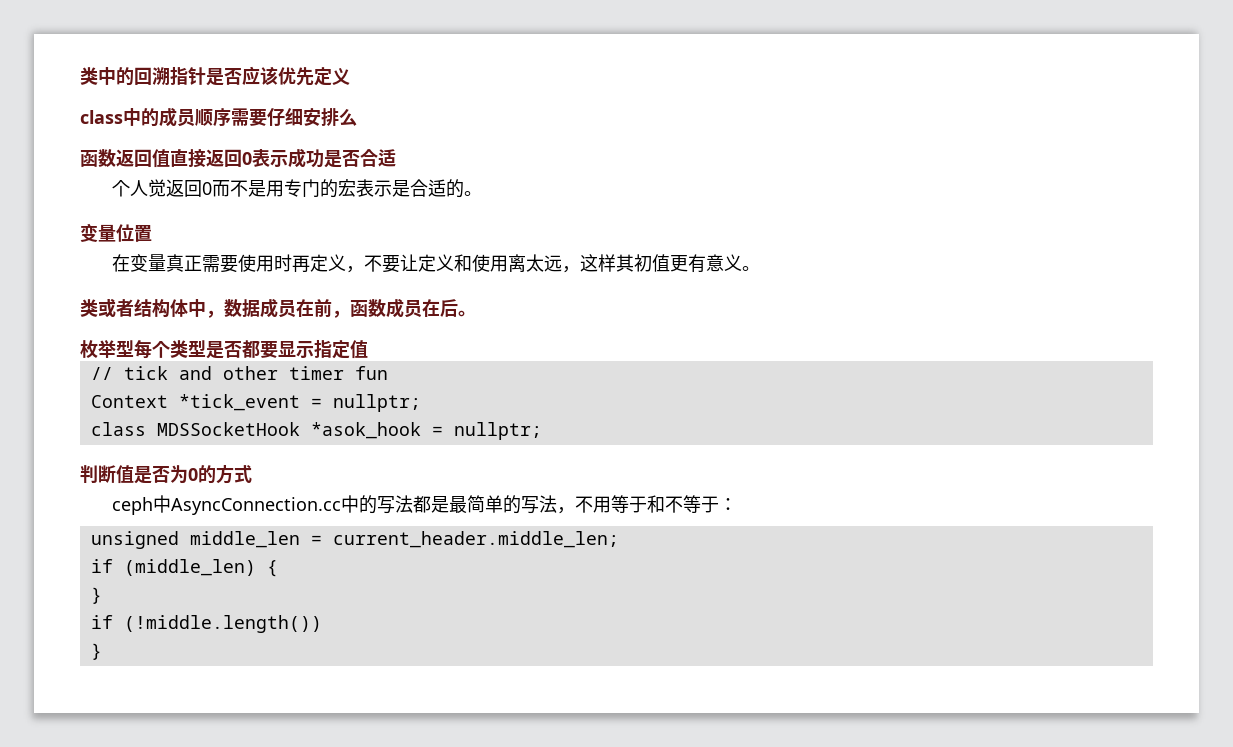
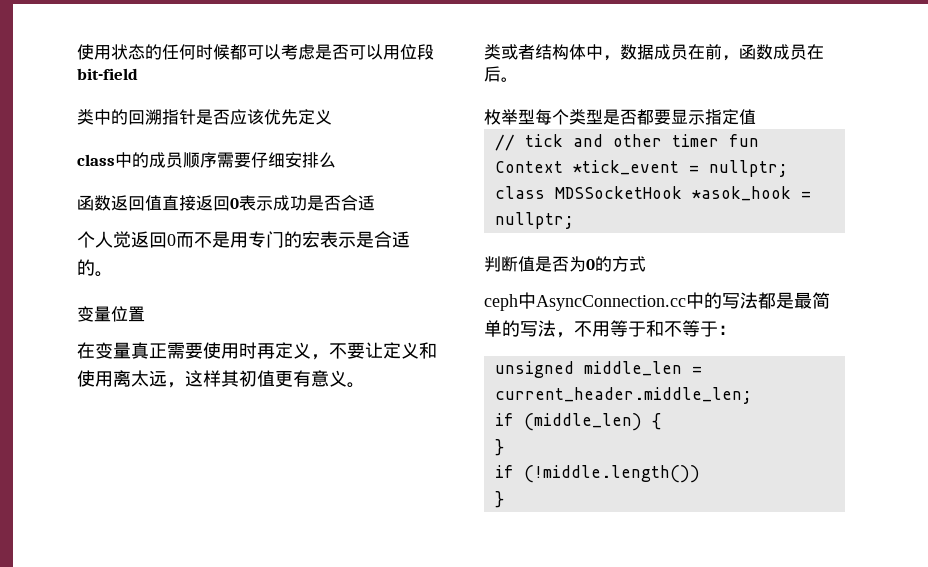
(80, 76) none -> [77,44,434,60] [77,68,138,80] 使用状态的任何时候都可以考虑是否可以用位段bit-field //

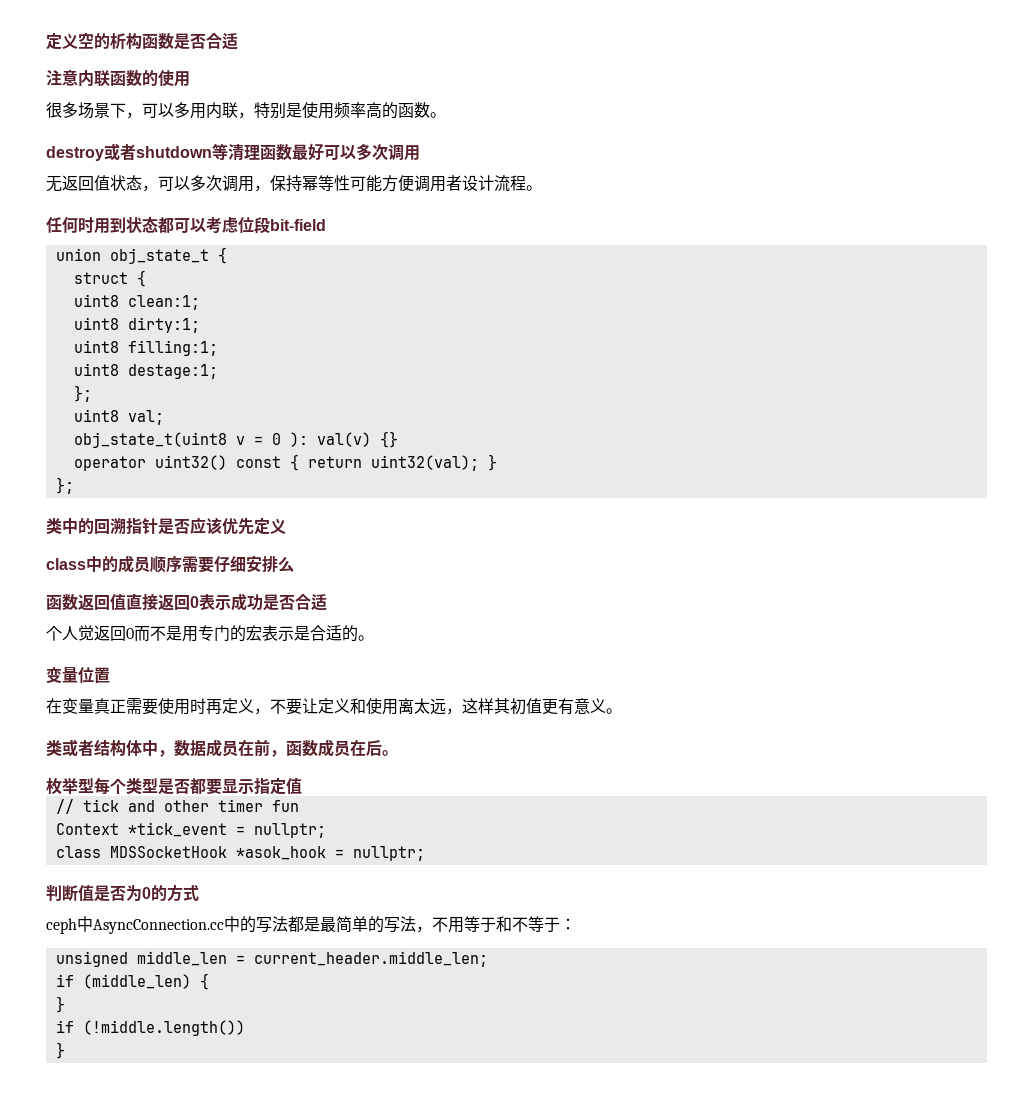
[77,44,434,60] [77,68,138,80] 使用状态的任何时候都可以考虑是否可以用位段bit-field -> [46,32,238,50] [46,70,190,87] [46,102,446,119] [46,143,420,161] [46,175,542,192] [46,216,326,234] [55,247,227,264] [73,270,146,287] [73,294,200,310] [73,317,200,333] [73,340,218,356] [73,363,218,379] [73,385,92,402] [73,409,164,425] [73,431,398,448] [73,454,497,471] [55,477,74,494] 定义空的析构函数是否合适 // 注意内联函数的使用 // 很多场景下，可以多用内联，特别是使用频率高的函数。 // destroy或者shutdown等清理函数最好可以多次调用 // 无返回值状态，可以多次调用，保持幂等性可能方便调用者设计流程。 // 任何时用到状态都可以考虑位段bit-field // union obj_state_t { // struct { // uint8 clean:1; // uint8 dirty:1; // uint8 filling:1; // uint8 destage:1; // }; // uint8 val; // obj_state_t(uint8 v = 0 ): val(v) {} // operator uint32() const { return uint32(val); } // };

